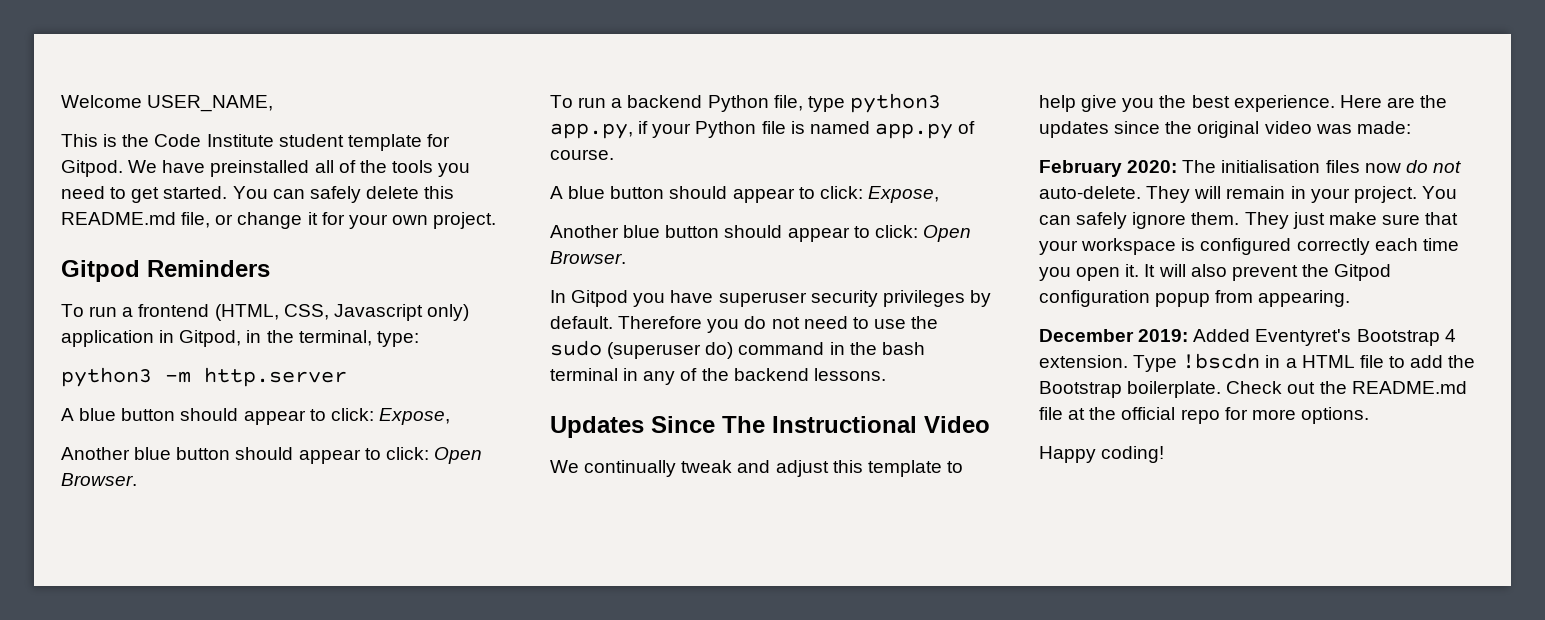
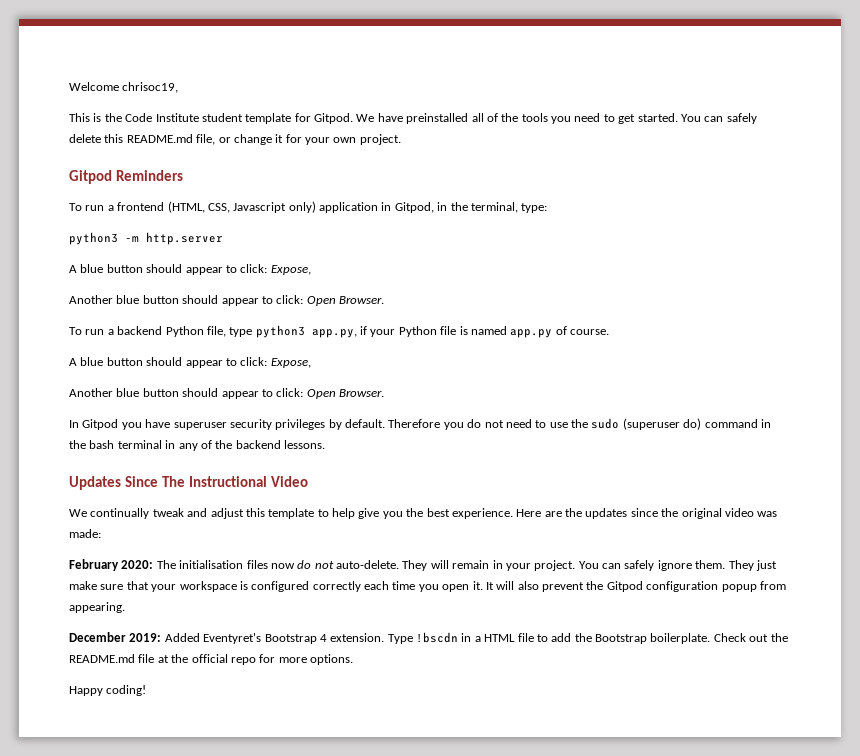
[147,95,274,112] USER_NAME, -> [122,82,179,93] chrisoc19,

